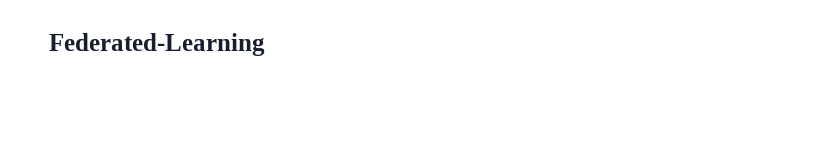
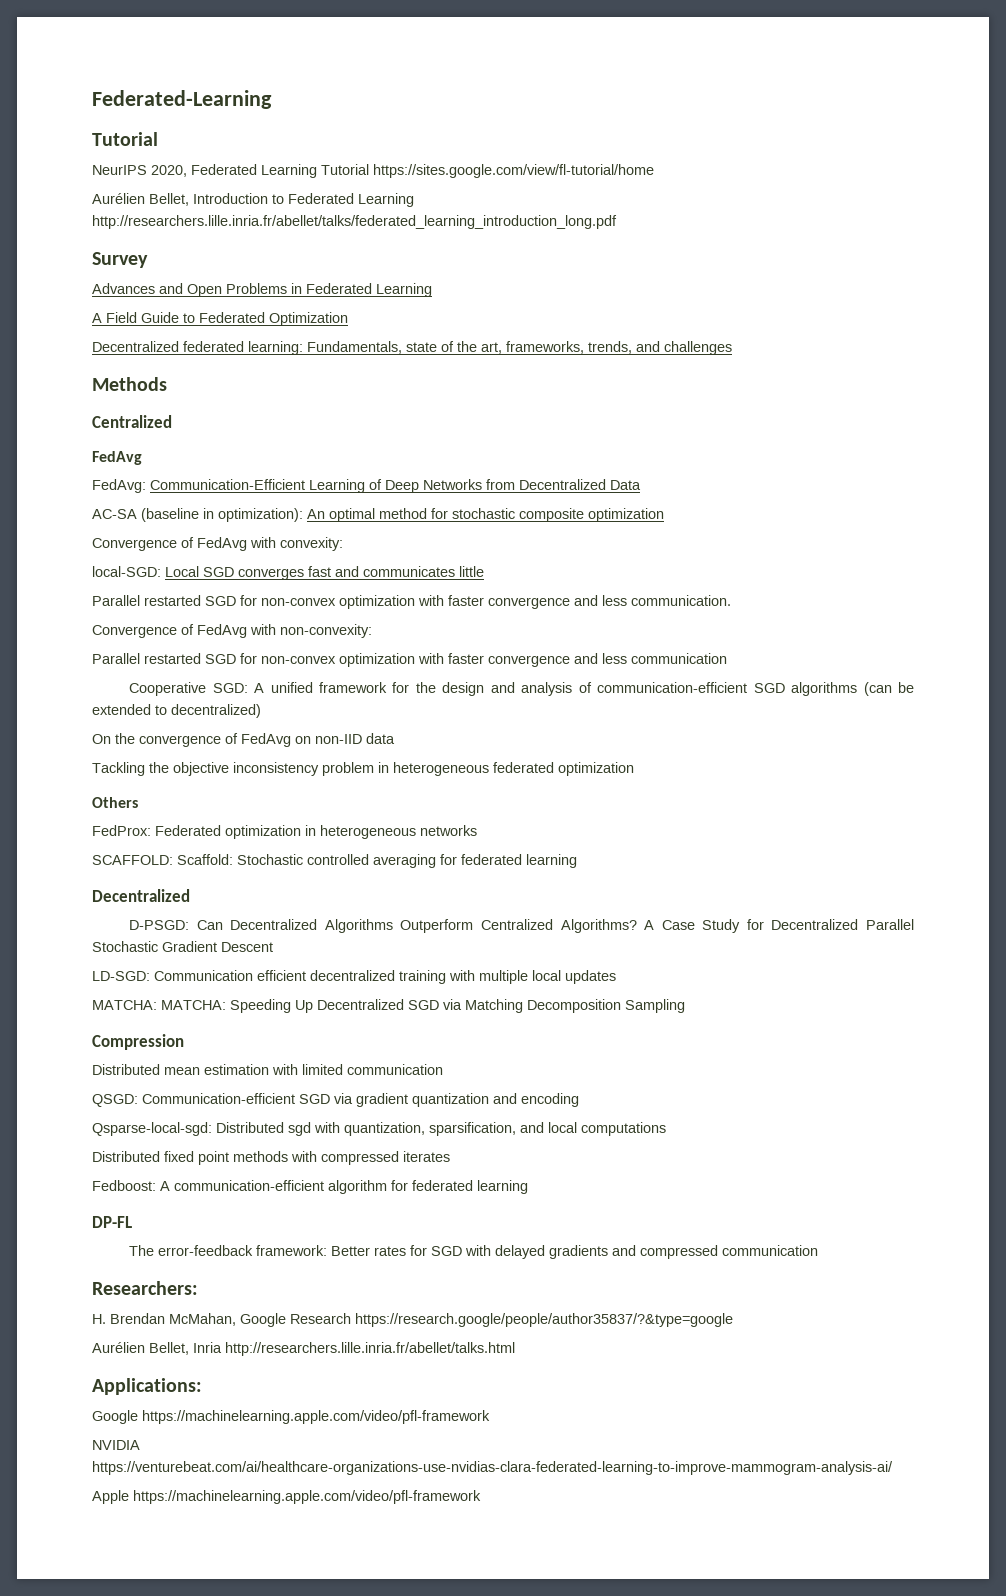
(265, 44) none -> [92,132,158,146] [92,164,654,178] [92,193,414,207] [92,215,617,229] [92,252,148,268] [92,283,432,297] [92,312,348,326] [92,341,732,355] [92,377,167,391] [92,415,172,428] [92,451,142,465] [92,479,641,493] [92,508,664,522] [92,537,343,551] [92,566,484,580] [92,595,731,609] [92,624,372,638] [92,653,727,667] [129,682,914,696] [92,704,261,718] [92,733,395,747] [92,762,634,776] [92,797,138,808] [92,825,477,839] [92,854,577,868] [92,889,190,902] [129,919,915,933] [92,941,273,952] [92,970,616,984] [92,999,685,1013] [92,1034,184,1050] [92,1064,443,1075] [92,1093,579,1107] [92,1122,666,1136] [92,1151,450,1165] [92,1180,528,1194] [92,1216,132,1228] [129,1245,819,1259] [92,1281,198,1295] [92,1313,733,1327] [92,1342,515,1356] [92,1378,202,1395] [92,1410,490,1424] [92,1440,140,1450] [92,1461,893,1475] [92,1490,481,1504] // Tutorial // NeurIPS 2020, Federated Learning Tutorial https://sites.google.com/view/fl-tutorial/home // Aurélien Bellet, Introduction to Federated Learning http://researchers.lille.inria.fr/abellet/talks/federated_learning_introduction_long.pdf // Survey // Advances and Open Problems in Federated Learning // A Field Guide to Federated Optimization // Decentralized federated learning: Fundamentals, state of the art, frameworks, trends, and challenges // Methods // Centralized // FedAvg // FedAvg: Communication-Efficient Learning of Deep Networks from Decentralized Data // AC-SA (baseline in optimization): An optimal method for stochastic composite optimization // Convergence of FedAvg with convexity: // local-SGD: Local SGD converges fast and communicates little // Parallel restarted SGD for non-convex optimization with faster convergence and less communication. // Convergence of FedAvg with non-convexity: // Parallel restarted SGD for non-convex optimization with faster convergence and less communication // Cooperative SGD: A unified framework for the design and analysis of communication-efficient SGD algorithms (can be extended to decentralized) // On the convergence of FedAvg on non-IID data // Tackling the objective inconsistency problem in heterogeneous federated optimization // Others // FedProx: Federated optimization in heterogeneous networks // SCAFFOLD: Scaffold: Stochastic controlled averaging for federated learning // Decentralized // D-PSGD: Can Decentralized Algorithms Outperform Centralized Algorithms? A Case Study for Decentralized Parallel Stochastic Gradient Descent // LD-SGD: Communication efficient decentralized training with multiple local updates // MATCHA: MATCHA: Speeding Up Decentralized SGD via Matching Decomposition Sampling // Compression // Distributed mean estimation with limited communication // QSGD: Communication-efficient SGD via gradient quantization and encoding // Qsparse-local-sgd: Distributed sgd with quantization, sparsification, and local computations // Distributed fixed point methods with compressed iterates // Fedboost: A communication-efficient algorithm for federated learning // DP-FL // The error-feedback framework: Better rates for SGD with delayed gradients and compressed communication // Researchers: // H. Brendan McMahan, Google Research https://research.google/people/author35837/?&type=google // Aurélien Bellet, Inria http://researchers.lille.inria.fr/abellet/talks.html // Applications: // Google https://machinelearning.apple.com/video/pfl-framework // NVIDIA https://venturebeat.com/ai/healthcare-organizations-use-nvidias-clara-federated-learning-to-improve-mammogram-analysis-ai/ // Apple https://machinelearning.apple.com/video/pfl-framework

